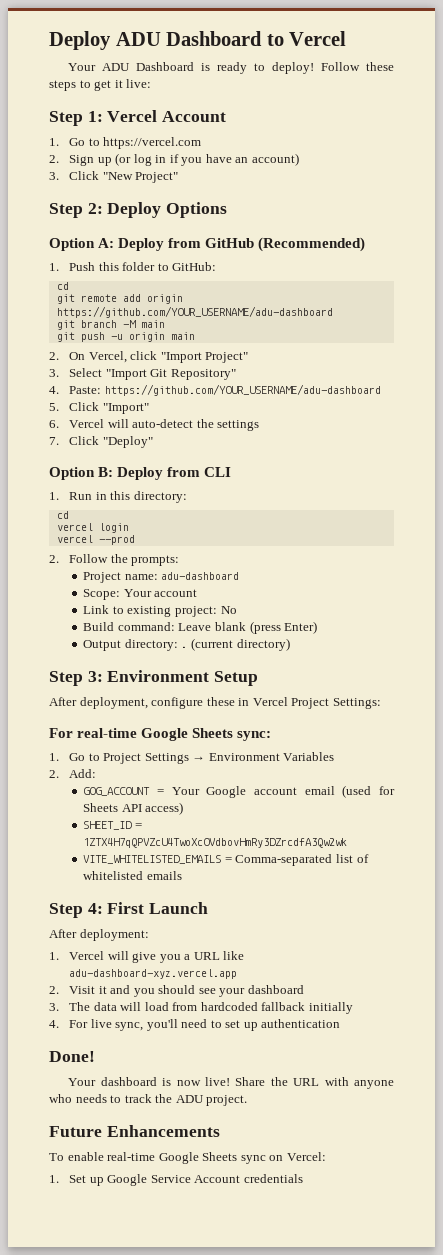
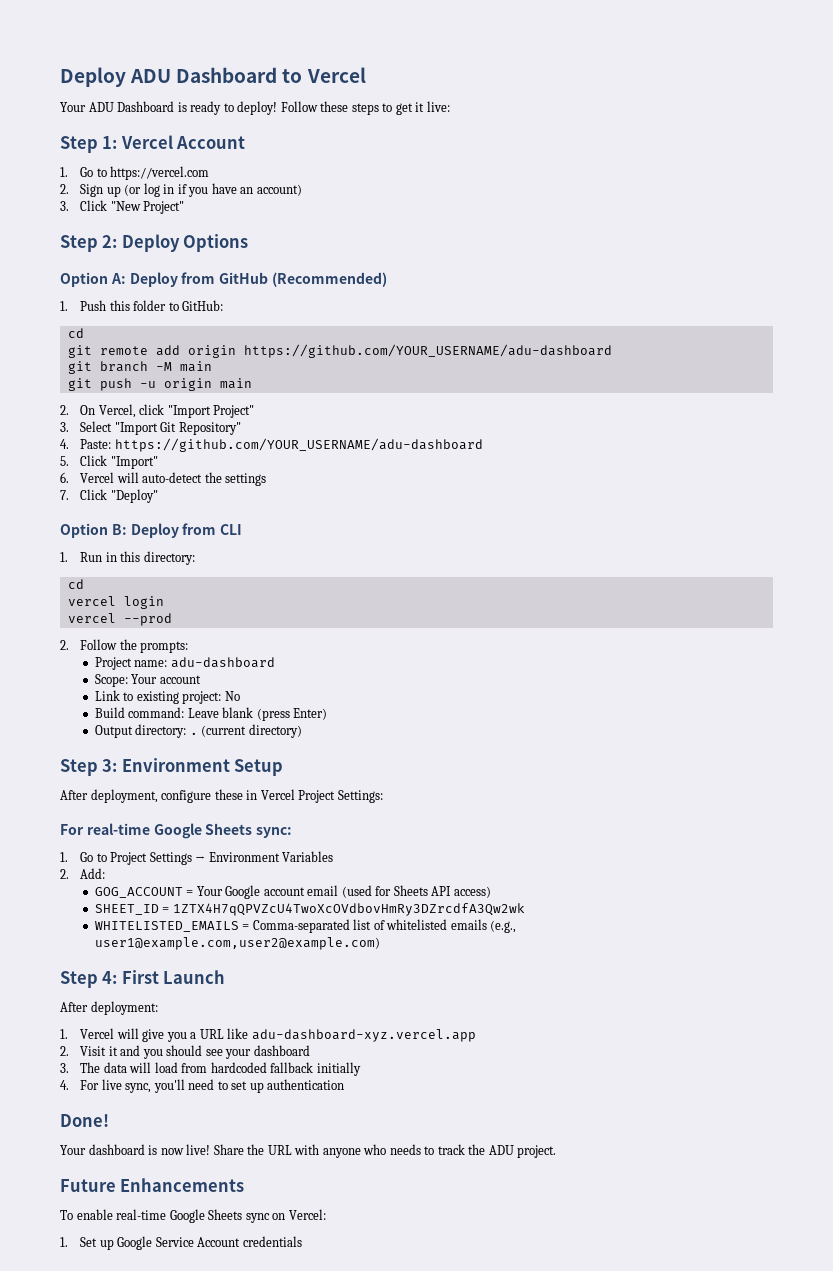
[83,855,222,864] VITE_WHITELISTED_EMAILS -> [94,921,239,932] WHITELISTED_EMAILS
(182, 875) none -> [490,920,517,933] [94,937,380,950] (e.g., user1@example.com,user2@example.com)

